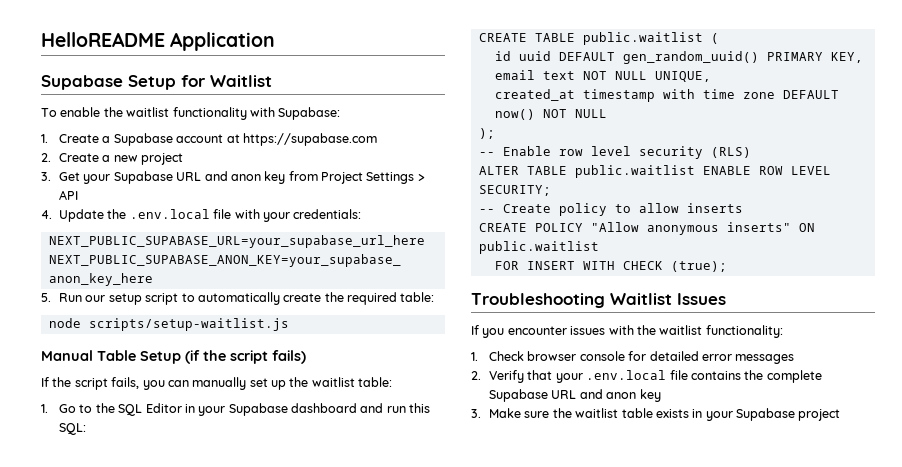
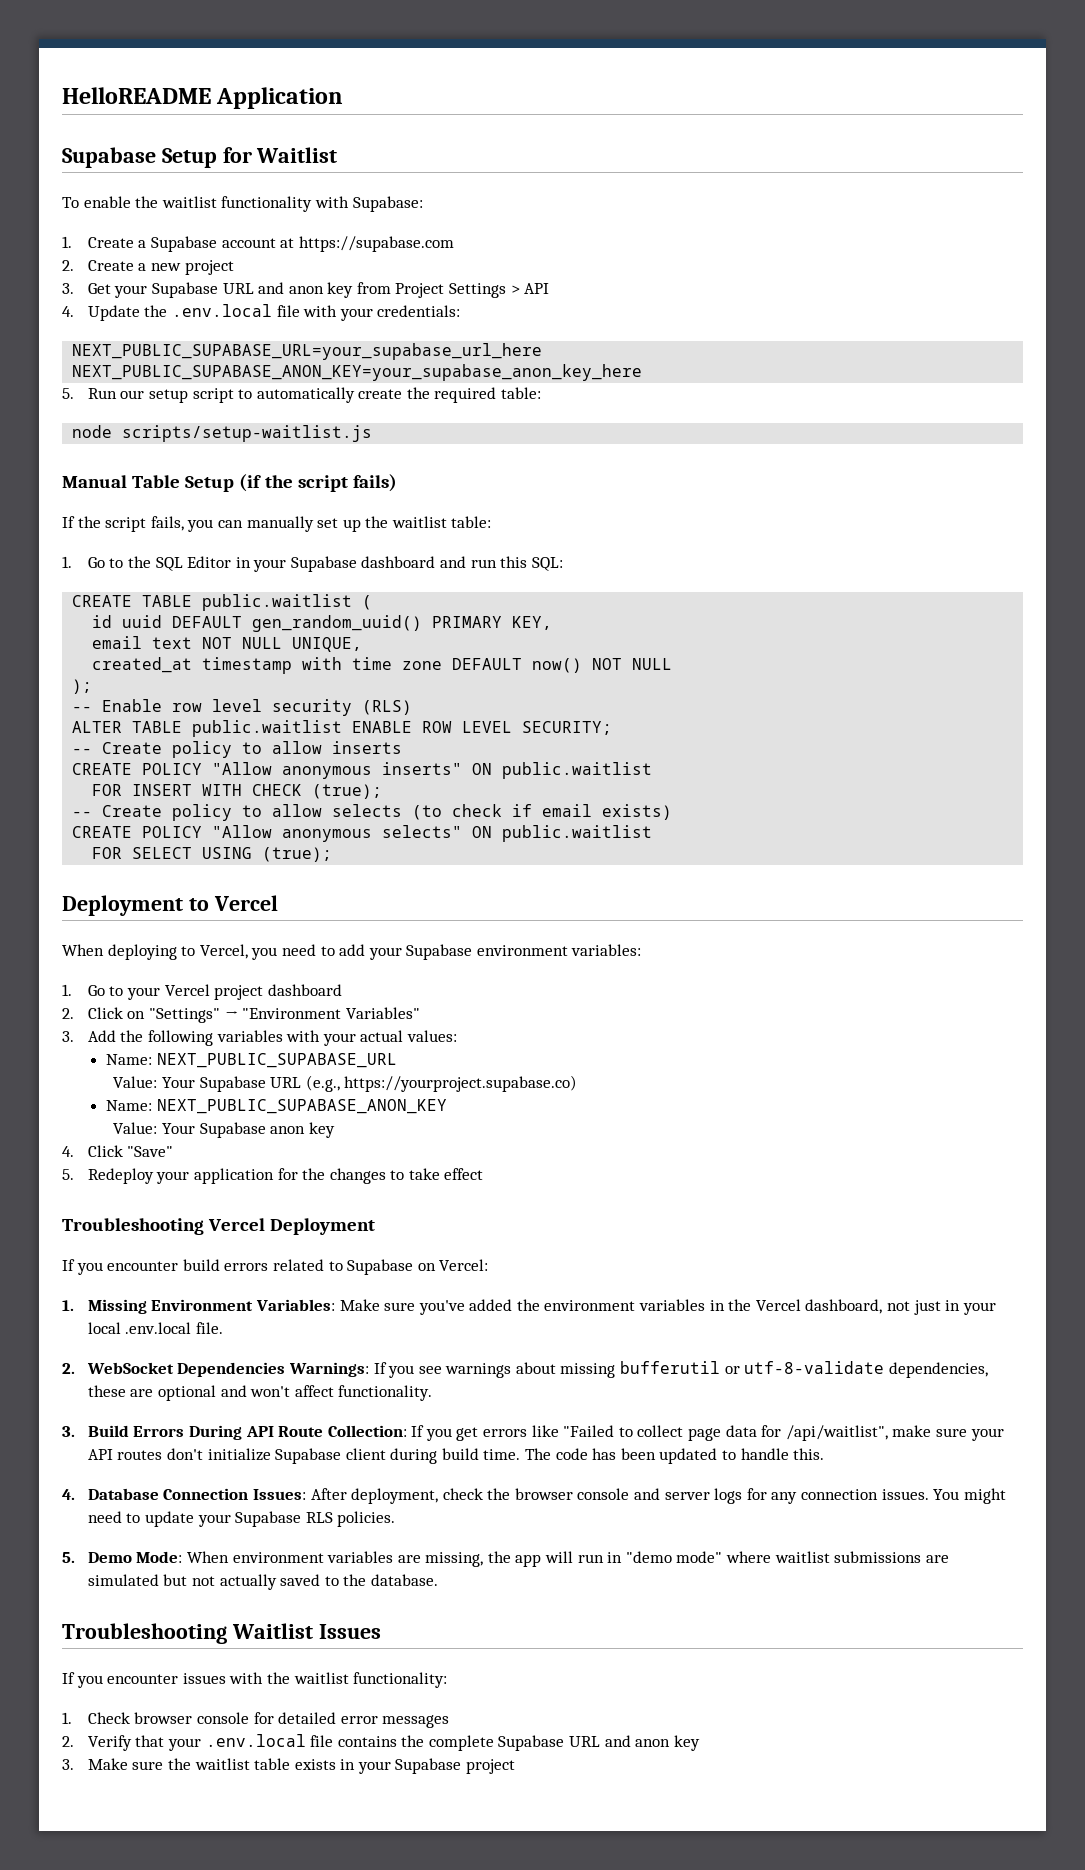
(727, 266) none -> [72,804,673,821] [72,825,653,842] [92,847,333,862] [62,895,278,916] [62,944,642,960] [62,984,342,1000] [62,1007,420,1023] [62,1030,457,1046] [106,1053,398,1068] [113,1075,578,1092] [106,1099,448,1114] [113,1122,335,1138] [62,1145,174,1157] [62,1168,484,1184] [62,1218,376,1235] [62,1259,489,1275] [62,1299,996,1315] [87,1322,223,1334] [62,1361,988,1378] [87,1385,433,1401] [62,1425,1004,1441] [87,1448,825,1464] [62,1488,1006,1504] [87,1511,396,1527] [62,1551,949,1567] [87,1574,438,1590] // -- Create policy to allow selects (to check if email exists) // CREATE POLICY "Allow anonymous selects" ON public.waitlist // FOR SELECT USING (true); // Deployment to Vercel // When deploying to Vercel, you need to add your Supabase environment variables: // 1. Go to your Vercel project dashboard // 2. Click on "Settings" → "Environment Variables" // 3. Add the following variables with your actual values: // Name: NEXT_PUBLIC_SUPABASE_URL // Value: Your Supabase URL (e.g., https://yourproject.supabase.co) // Name: NEXT_PUBLIC_SUPABASE_ANON_KEY // Value: Your Supabase anon key // 4. Click "Save" // 5. Redeploy your application for the changes to take effect // Troubleshooting Vercel Deployment // If you encounter build errors related to Supabase on Vercel: // 1. Missing Environment Variables: Make sure you've added the environment variables in the Vercel dashboard, not just in your local .env.local file. // 2. WebSocket Dependencies Warnings: If you see warnings about missing bufferutil or utf-8-validate dependencies, these are optional and won't affect functionality. // 3. Build Errors During API Route Collection: If you get errors like "Failed to collect page data for /api/waitlist", make sure your API routes don't initialize Supabase client during build time. The code has been updated to handle this. // 4. Database Connection Issues: After deployment, check the browser console and server logs for any connection issues. You might need to update your Supabase RLS policies. // 5. Demo Mode: When environment variables are missing, the app will run in "demo mode" where waitlist submissions are simulated but not actually saved to the database.

